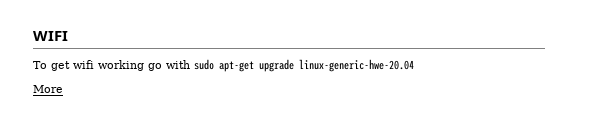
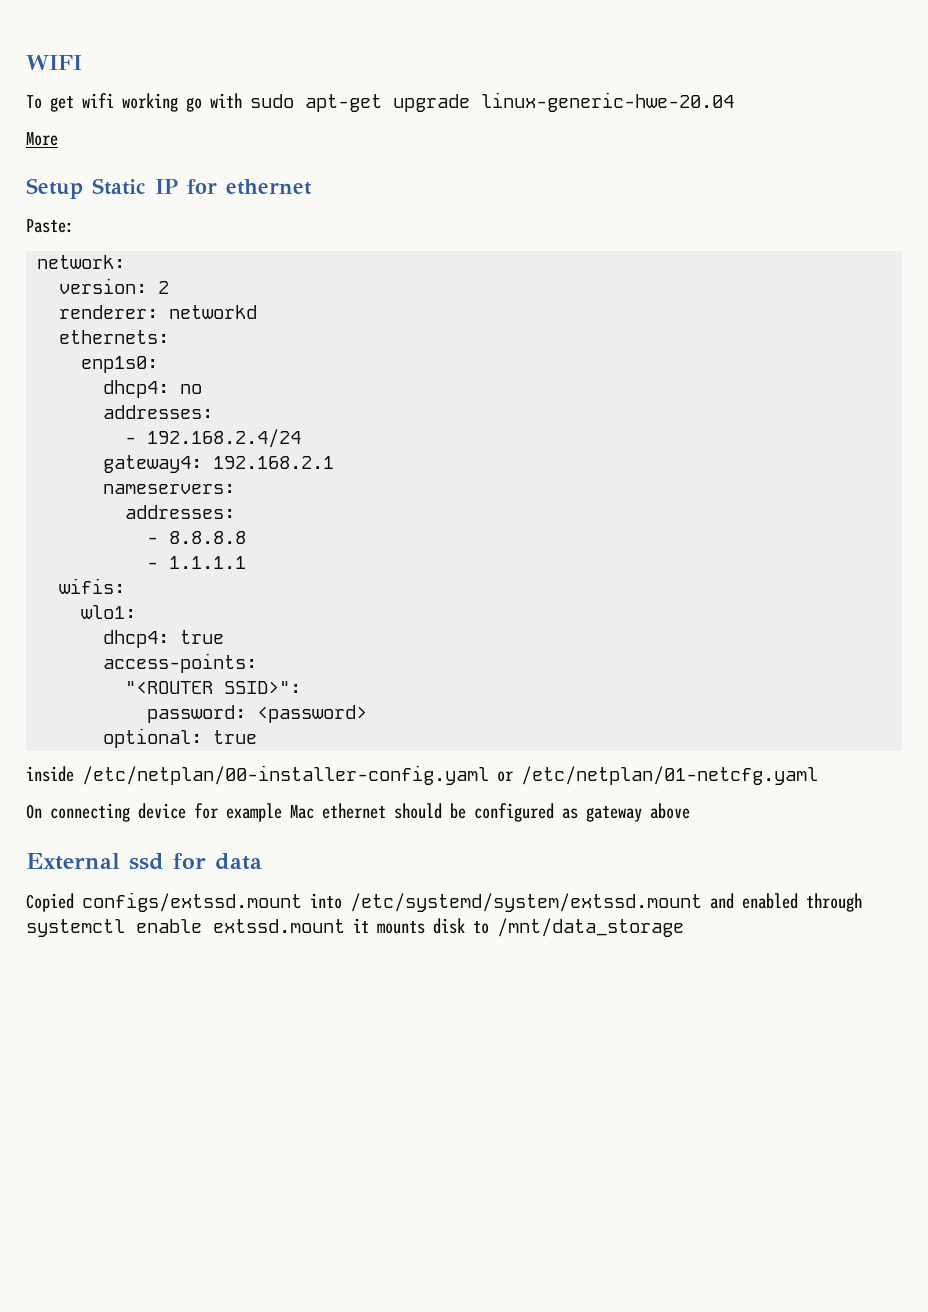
(63, 89) none -> [26,178,312,199] [26,219,74,233] [37,255,126,269] [59,278,170,294] [59,305,258,319] [59,330,170,344] [81,356,159,373] [103,380,203,398] [103,405,214,419] [125,429,302,448] [103,455,335,473] [103,484,236,494] [125,505,236,519] [147,531,247,544] [147,556,247,569] [59,578,126,594] [81,605,137,619] [103,630,225,648] [103,653,258,673] [125,681,302,694] [147,705,368,723] [103,728,258,748] [26,765,818,785] [26,803,690,822] [26,853,262,870] [26,892,862,912] [26,918,684,937] // Setup Static IP for ethernet // Paste: // network: // version: 2 // renderer: networkd // ethernets: // enp1s0: // dhcp4: no // addresses: // - 192.168.2.4/24 // gateway4: 192.168.2.1 // nameservers: // addresses: // - 8.8.8.8 // - 1.1.1.1 // wifis: // wlo1: // dhcp4: true // access-points: // "<ROUTER SSID>": // password: <password> // optional: true // inside /etc/netplan/00-installer-config.yaml or /etc/netplan/01-netcfg.yaml // On connecting device for example Mac ethernet should be configured as gateway above // External ssd for data // Copied configs/extssd.mount into /etc/systemd/system/extssd.mount and enabled through systemctl enable extssd.mount it mounts disk to /mnt/data_storage

